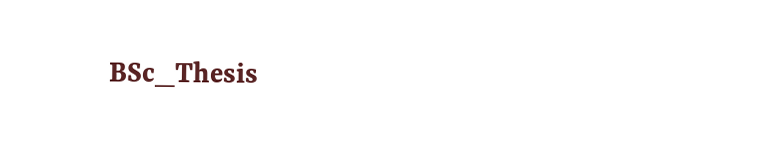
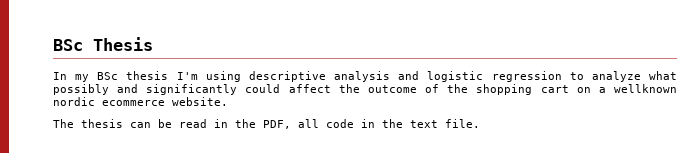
[108,60,259,88] BSc_Thesis -> [53,37,153,51] [53,71,677,82] [53,84,677,95] [53,97,228,106] [53,119,480,129] BSc Thesis // In my BSc thesis I'm using descriptive analysis and logistic regression to analyze what possibly and significantly could affect the outcome of the shopping cart on a wellknown nordic ecommerce website. // The thesis can be read in the PDF, all code in the text file.

